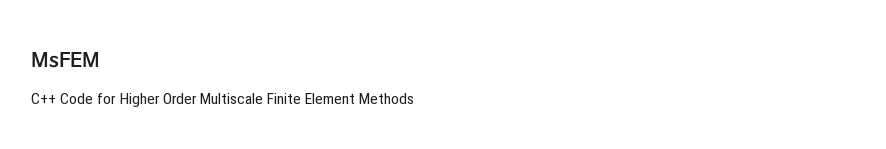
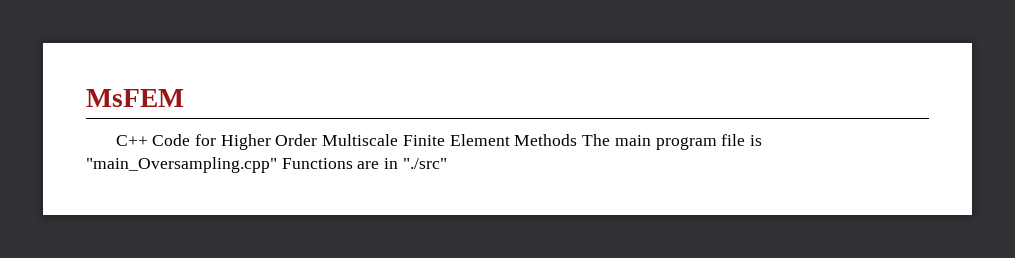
(415, 98) none -> [582,134,762,150] [86,157,447,173] The main program file is "main_Oversampling.cpp" Functions are in "./src"

